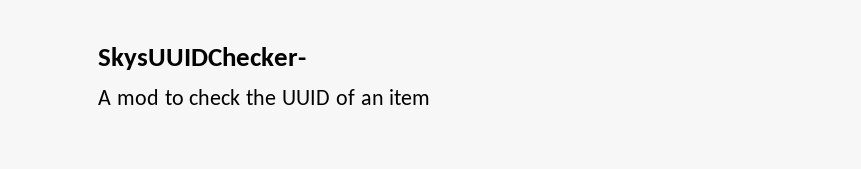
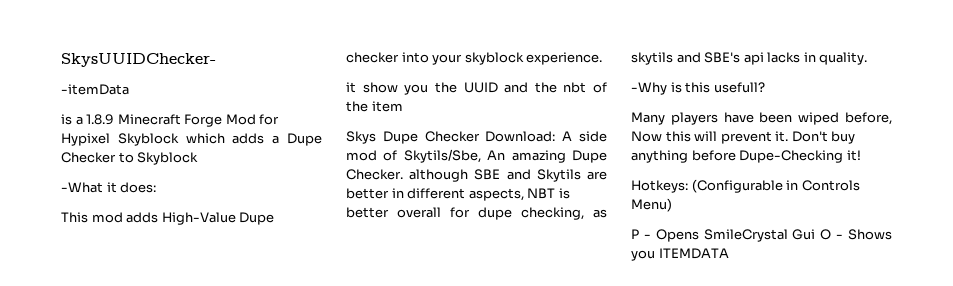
[98,89,431,105] A mod to check the UUID of an item -> [61,84,129,95] [61,114,280,127] [61,133,323,146] [61,152,199,165] [61,182,157,193] [61,212,275,225] [346,52,603,65] [346,82,607,95] [346,101,403,112] [346,131,607,144] [346,149,607,163] [346,169,607,182] [346,188,570,201] [346,207,607,220] [631,52,868,65] [631,82,765,95] [631,112,892,125] [631,131,856,144] [631,150,861,163] [631,179,860,193] [631,198,672,212] [631,229,892,242] [631,248,729,261] -itemData // is a 1.8.9 Minecraft Forge Mod for Hypixel Skyblock which adds a Dupe Checker to Skyblock // -What it does: // This mod adds High-Value Dupe checker into your skyblock experience. // it show you the UUID and the nbt of the item // Skys Dupe Checker Download: A side mod of Skytils/Sbe, An amazing Dupe Checker. although SBE and Skytils are better in different aspects, NBT is better overall for dupe checking, as skytils and SBE's api lacks in quality. // -Why is this usefull? // Many players have been wiped before, Now this will prevent it. Don't buy anything before Dupe-Checking it! // Hotkeys: (Configurable in Controls Menu) // P - Opens SmileCrystal Gui O - Shows you ITEMDATA

